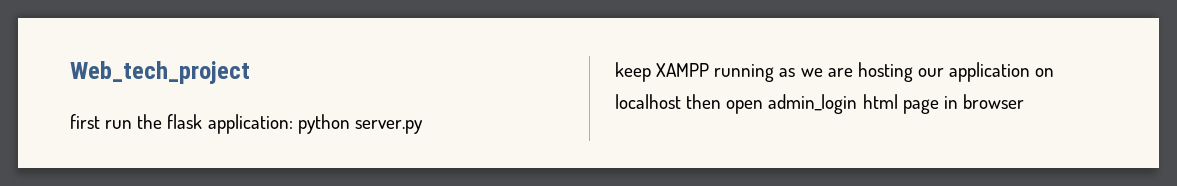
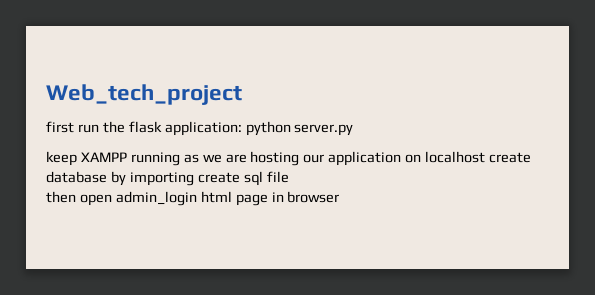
(681, 101) none -> [489,152,532,163] [46,171,289,186] create database by importing create sql file //

